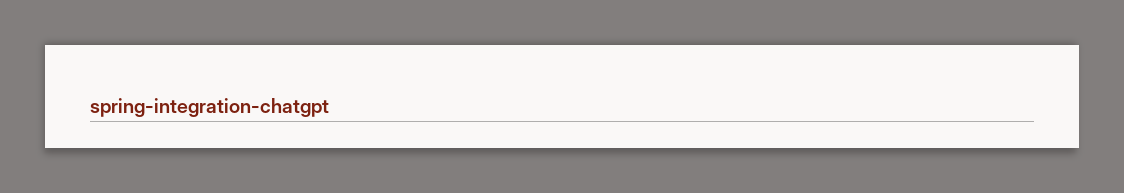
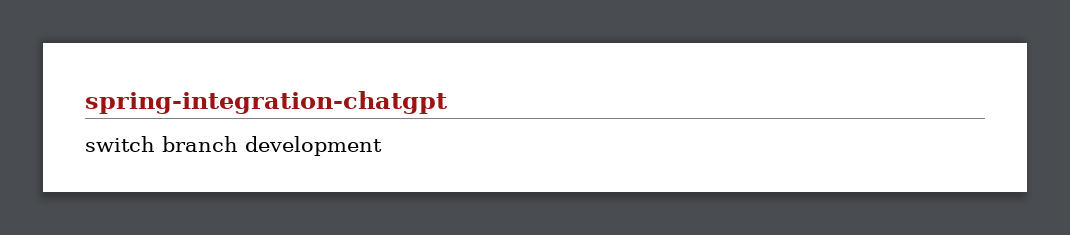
(329, 107) none -> [85,136,382,156] // switch branch development

